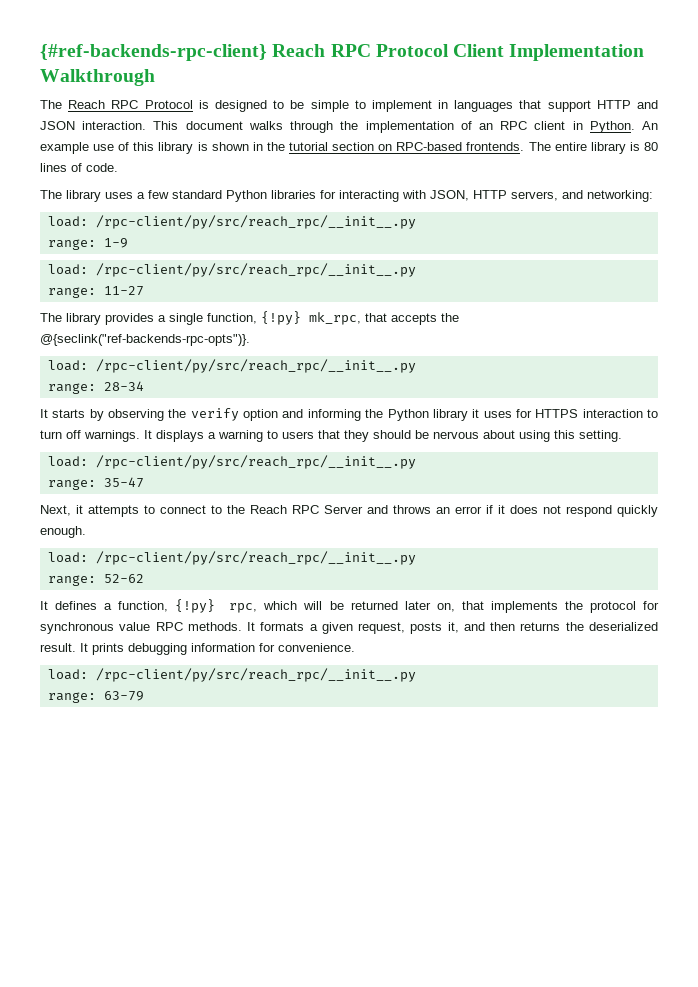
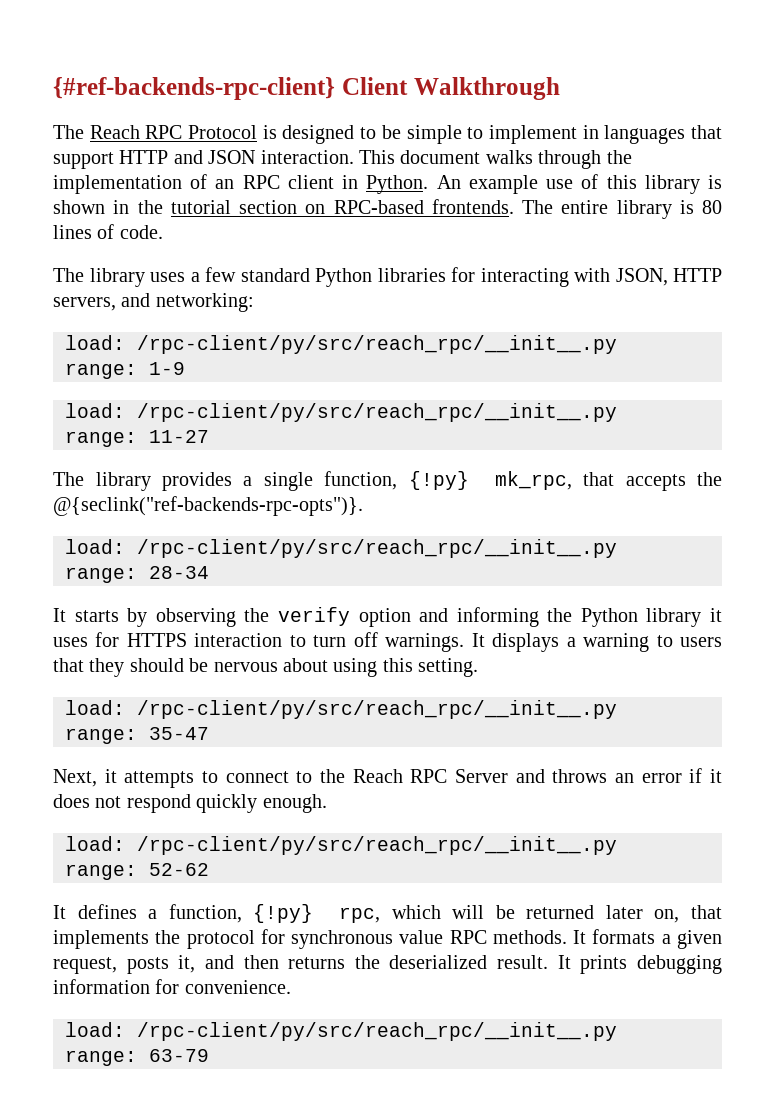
[272,44,645,61] Reach RPC Protocol Client Implementation -> [341,77,408,95] Client

